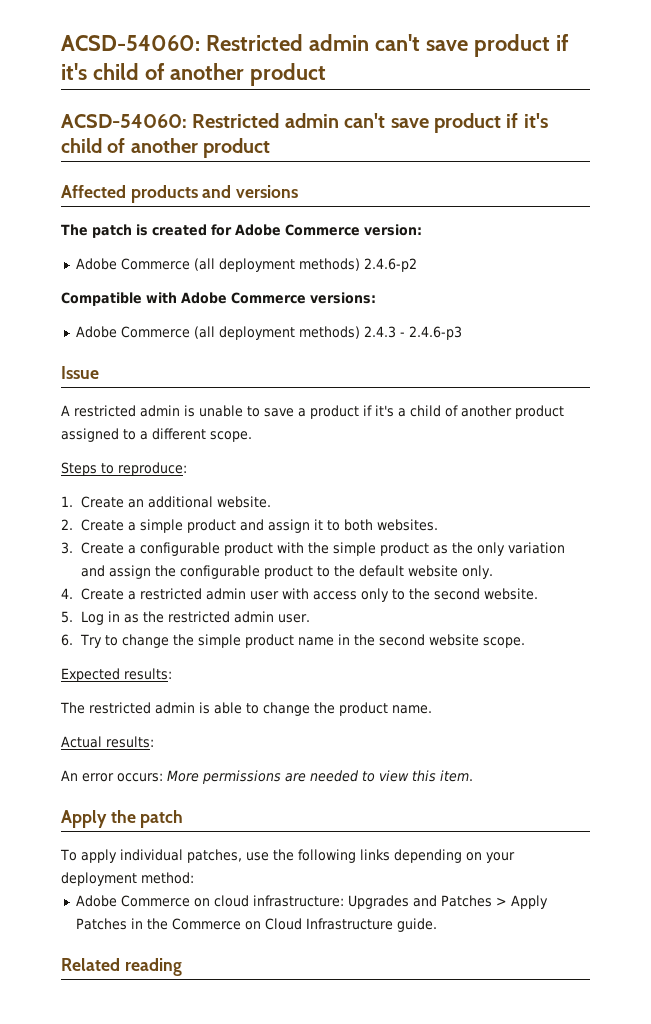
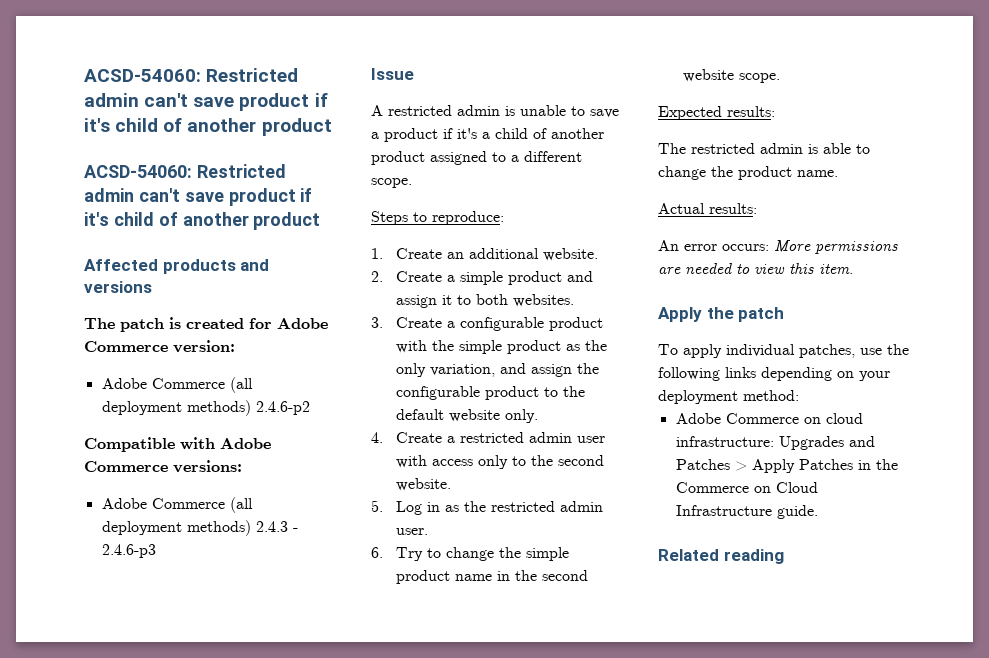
[508,542,566,554] variation -> [430,364,496,377] variation,

